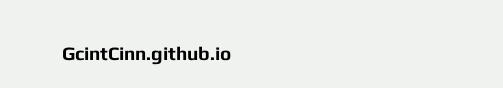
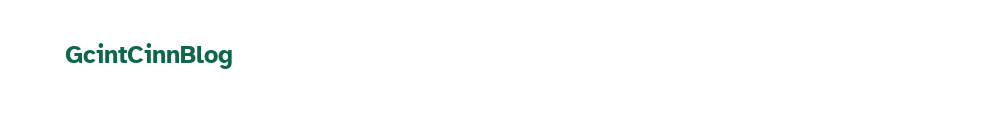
[62,46,231,65] GcintCinn.github.io -> [65,43,233,69] GcintCinnBlog

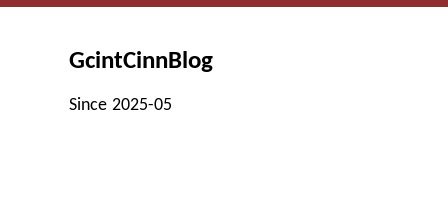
(233, 56) none -> [69,97,172,110] // Since 2025-05

